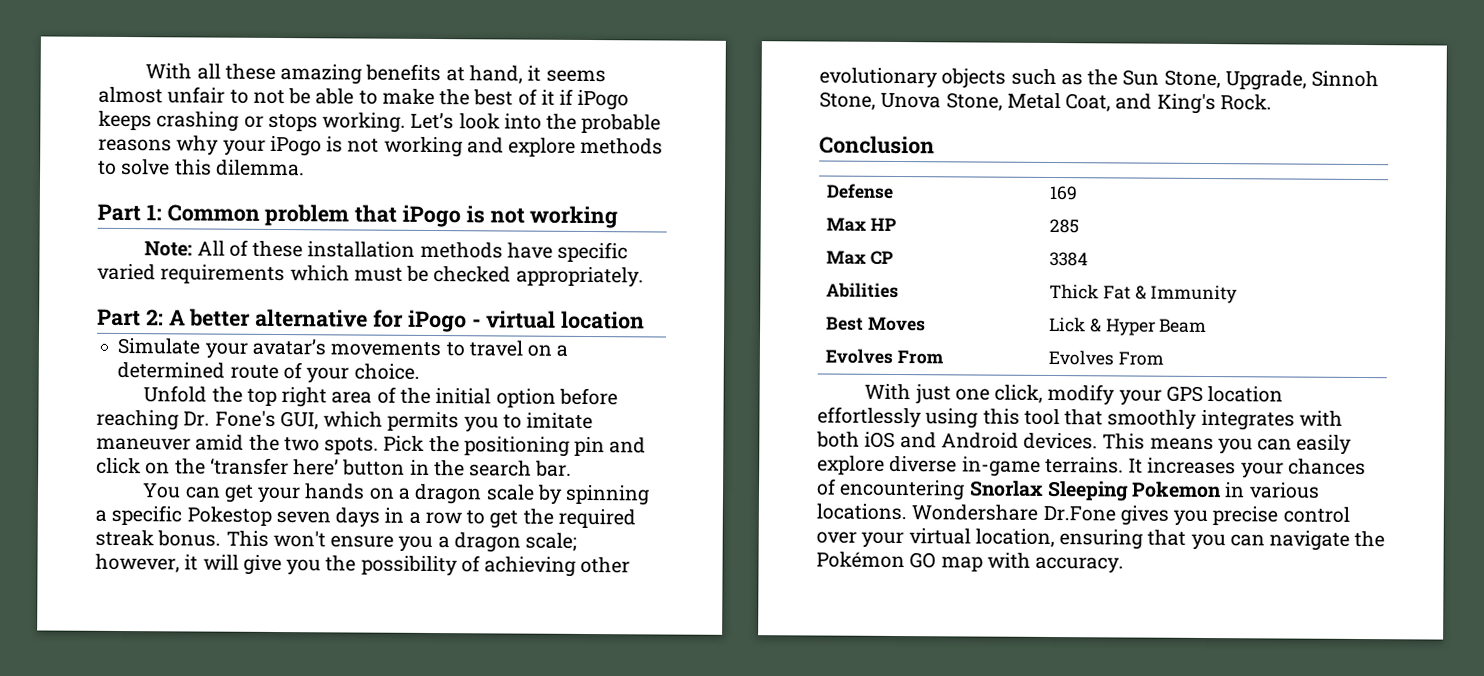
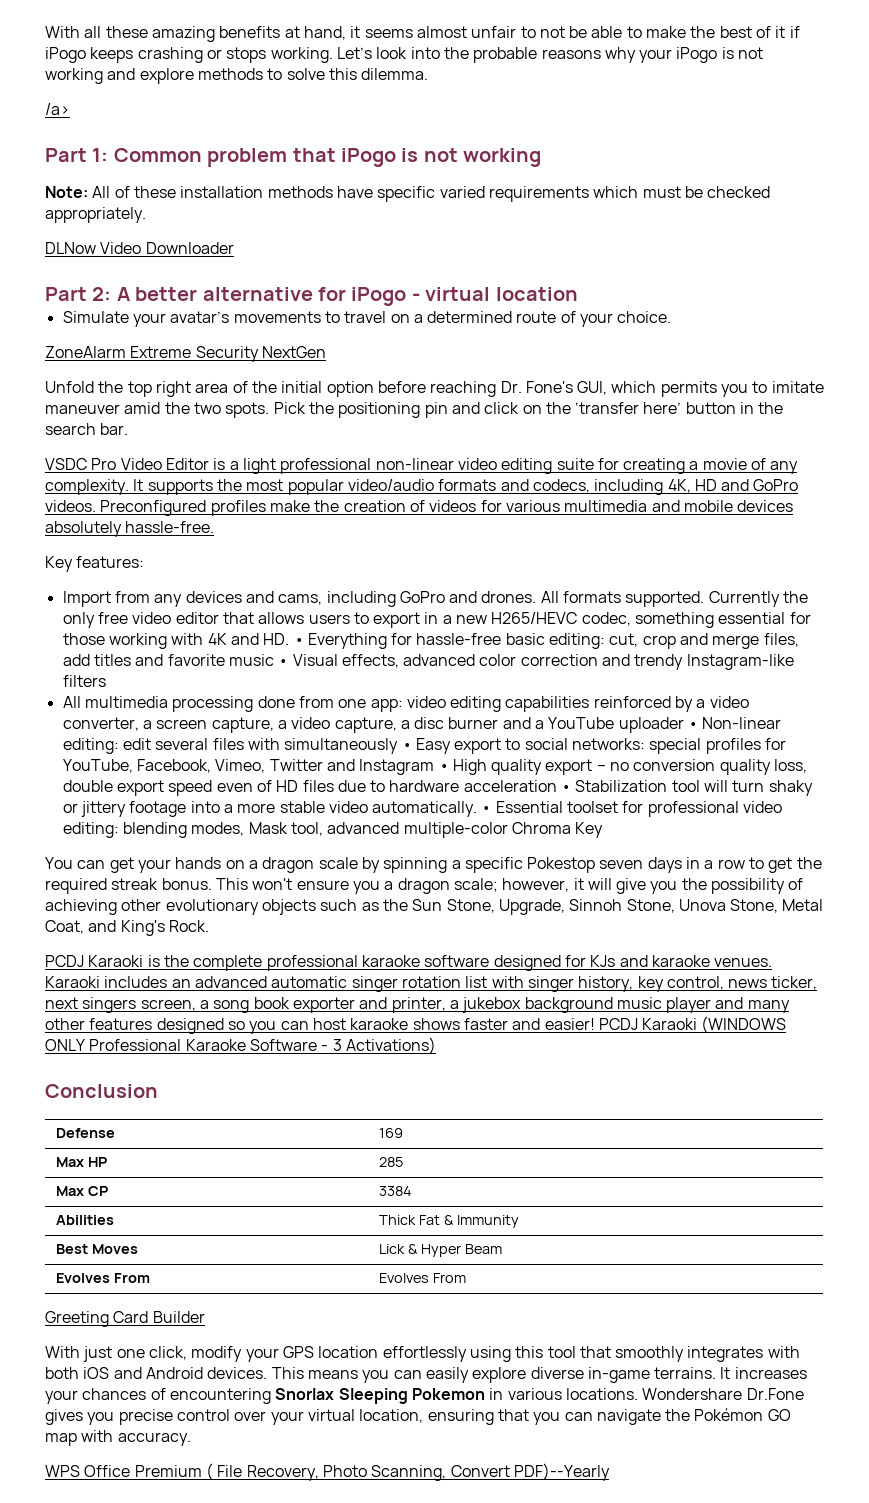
(305, 168) none -> [45,103,70,115] // /a>
(644, 277) none -> [45,242,234,254] // DLNow Video Downloader
(420, 371) none -> [45,346,326,362] // ZoneAlarm Extreme Security NextGen
(573, 468) none -> [45,458,799,474] [45,479,799,495] [45,500,794,516] [45,521,215,537] [45,556,145,572] [62,591,809,607] [62,612,811,628] [62,633,799,649] [62,654,794,670] [62,675,106,687] [62,696,749,712] [62,717,782,733] [62,738,787,754] [62,759,808,775] [62,780,813,796] [62,801,783,817] [62,822,604,838] // VSDC Pro Video Editor is a light professional non-linear video editing suite for creating a movie of any complexity. It supports the most popular video/audio formats and codecs, including 4K, HD and GoPro videos. Preconfigured profiles make the creation of videos for various multimedia and mobile devices absolutely hassle-free. // Key features: // Import from any devices and cams, including GoPro and drones. All formats supported. Сurrently the only free video editor that allows users to export in a new H265/HEVC codec, something essential for those working with 4K and HD. • Everything for hassle-free basic editing: cut, crop and merge files, add titles and favorite music • Visual effects, advanced color correction and trendy Instagram-like filters // All multimedia processing done from one app: video editing capabilities reinforced by a video converter, a screen capture, a video capture, a disc burner and a YouTube uploader • Non-linear editing: edit several files with simultaneously • Easy export to social networks: special profiles for YouTube, Facebook, Vimeo, Twitter and Instagram • High quality export – no conversion quality loss, double export speed even of HD files due to hardware acceleration • Stabilization tool will turn shaky or jittery footage into a more stable video automatically. • Essential toolset for professional video editing: blending modes, Mask tool, advanced multiple-color Chroma Key
(1272, 102) none -> [45,955,773,971] [45,976,818,992] [45,997,790,1013] [45,1016,787,1034] [45,1037,436,1054] // PCDJ Karaoki is the complete professional karaoke software designed for KJs and karaoke venues. Karaoki includes an advanced automatic singer rotation list with singer history, key control, news ticker, next singers screen, a song book exporter and printer, a jukebox background music player and many other features designed so you can host karaoke shows faster and easier! PCDJ Karaoki (WINDOWS ONLY Professional Karaoke Software - 3 Activations)
(1164, 358) none -> [45,1311,205,1327] // Greeting Card Builder
(1125, 565) none -> [45,1463,610,1481] // WPS Office Premium ( File Recovery, Photo Scanning, Convert PDF)--Yearly

